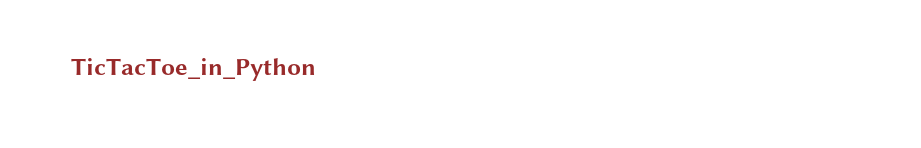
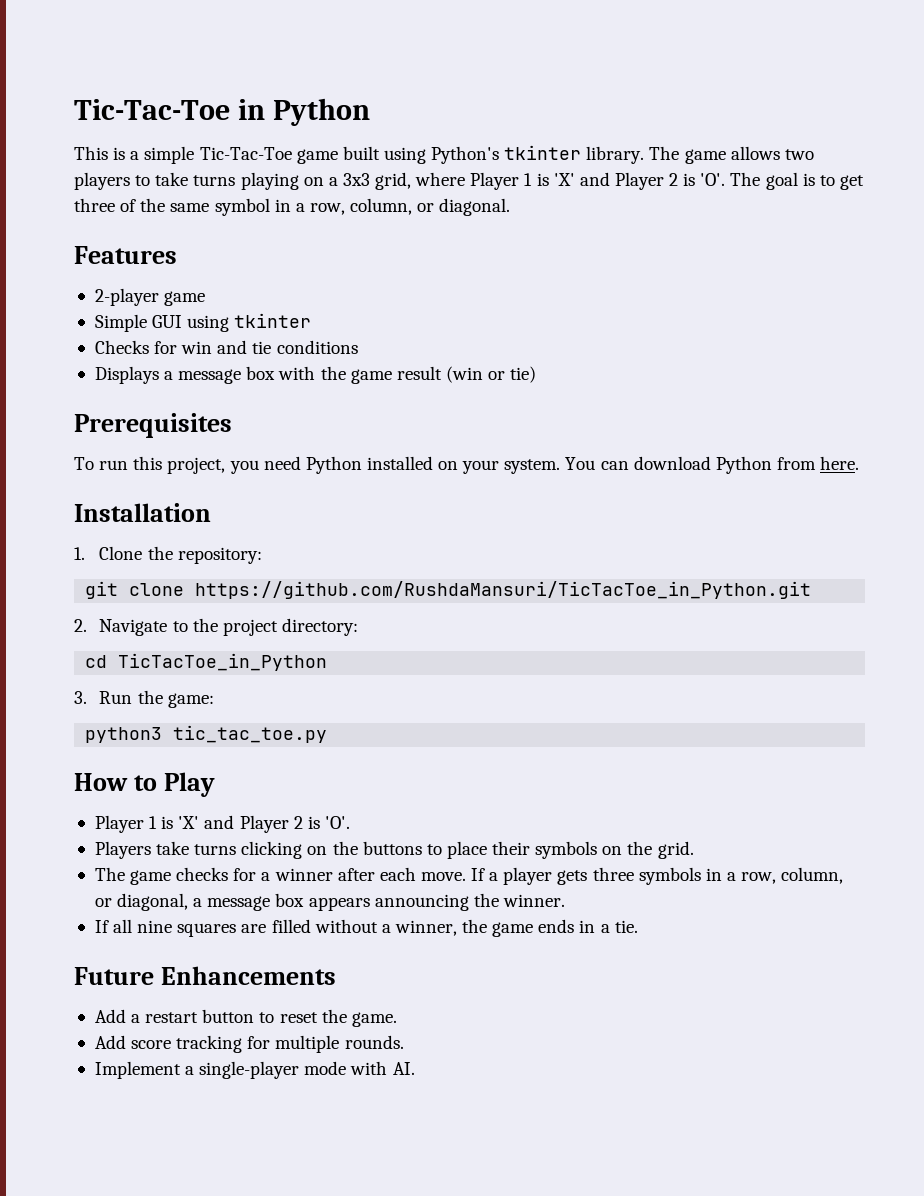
[71,58,316,81] TicTacToe_in_Python -> [74,98,370,126] [74,145,814,164] [74,172,864,190] [74,198,511,216] [74,246,177,264] [94,288,206,306] [94,313,312,332] [94,340,358,354] [94,366,537,384] [74,413,232,438] [74,456,860,474] [74,503,211,522] [74,546,262,564] [85,581,812,599] [74,618,358,636] [85,653,328,671] [74,690,214,708] [85,725,328,743] [74,772,215,797] [94,815,350,833] [94,841,694,859] [94,867,844,885] [94,893,565,911] [94,919,638,937] [74,966,336,985] [94,1009,397,1027] [94,1035,404,1053] [94,1061,415,1079] Tic-Tac-Toe in Python // This is a simple Tic-Tac-Toe game built using Python's tkinter library. The game allows two players to take turns playing on a 3x3 grid, where Player 1 is 'X' and Player 2 is 'O'. The goal is to get three of the same symbol in a row, column, or diagonal. // Features // 2-player game // Simple GUI using tkinter // Checks for win and tie conditions // Displays a message box with the game result (win or tie) // Prerequisites // To run this project, you need Python installed on your system. You can download Python from here. // Installation // 1. Clone the repository: // git clone https://github.com/RushdaMansuri/TicTacToe_in_Python.git // 2. Navigate to the project directory: // cd TicTacToe_in_Python // 3. Run the game: // python3 tic_tac_toe.py // How to Play // Player 1 is 'X' and Player 2 is 'O'. // Players take turns clicking on the buttons to place their symbols on the grid. // The game checks for a winner after each move. If a player gets three symbols in a row, column, or diagonal, a message box appears announcing the winner. // If all nine squares are filled without a winner, the game ends in a tie. // Future Enhancements // Add a restart button to reset the game. // Add score tracking for multiple rounds. // Implement a single-player mode with AI.

